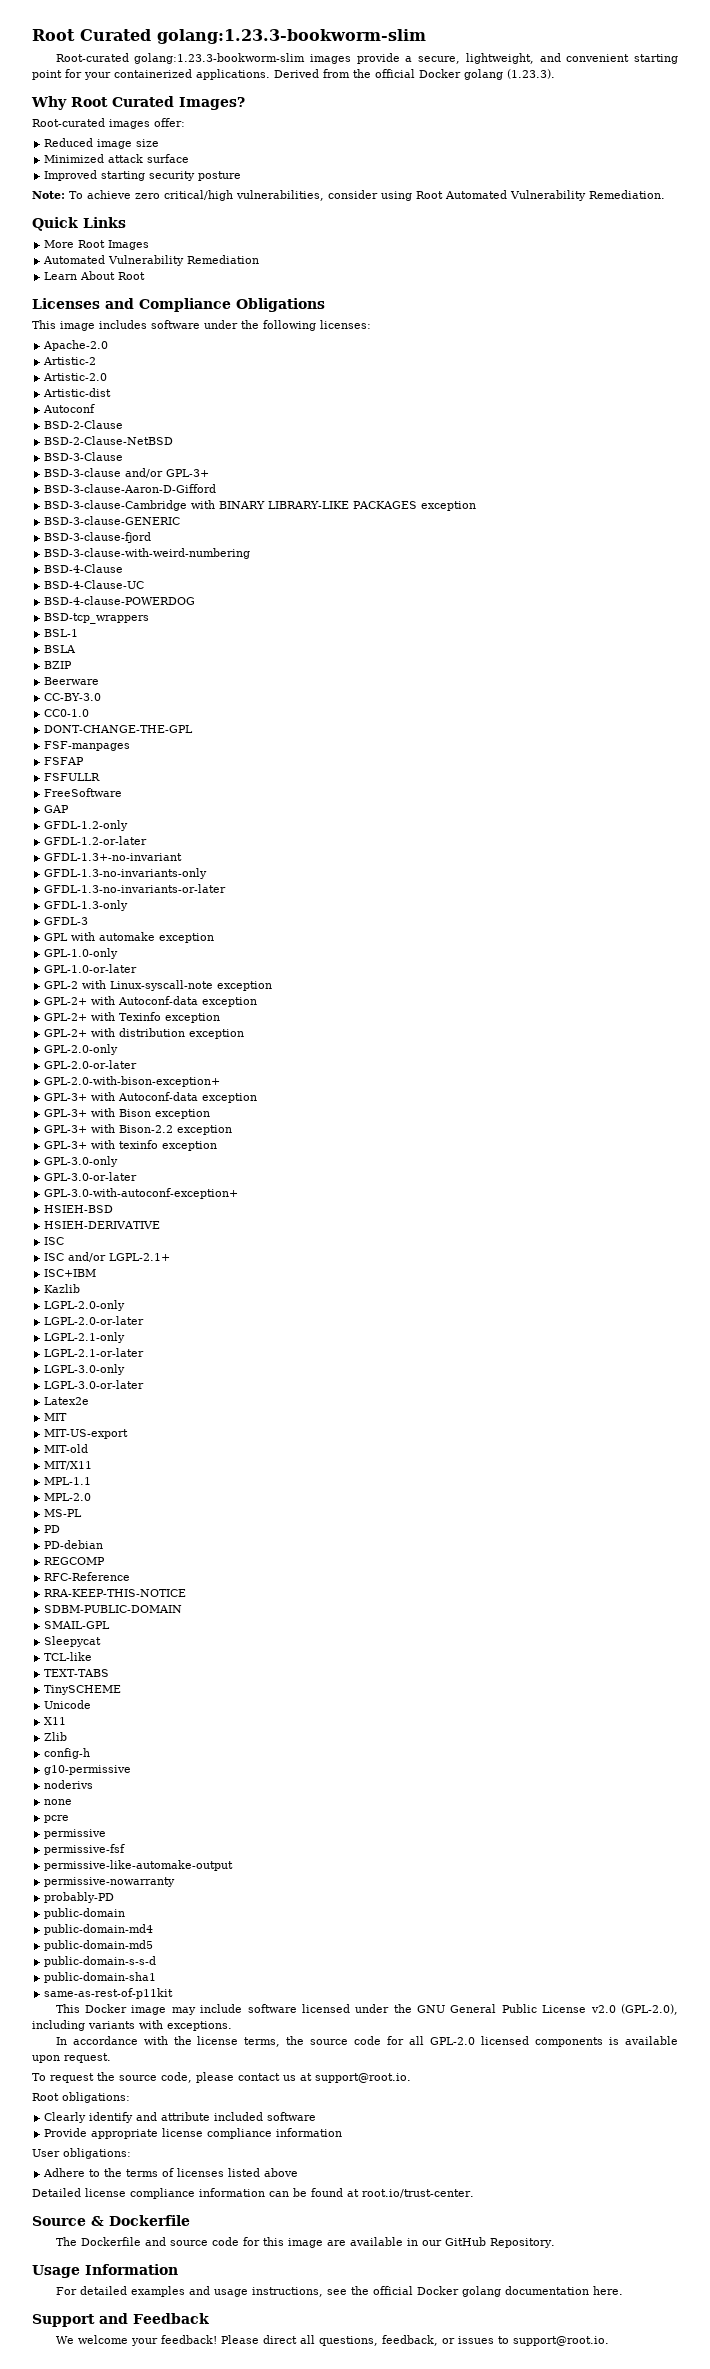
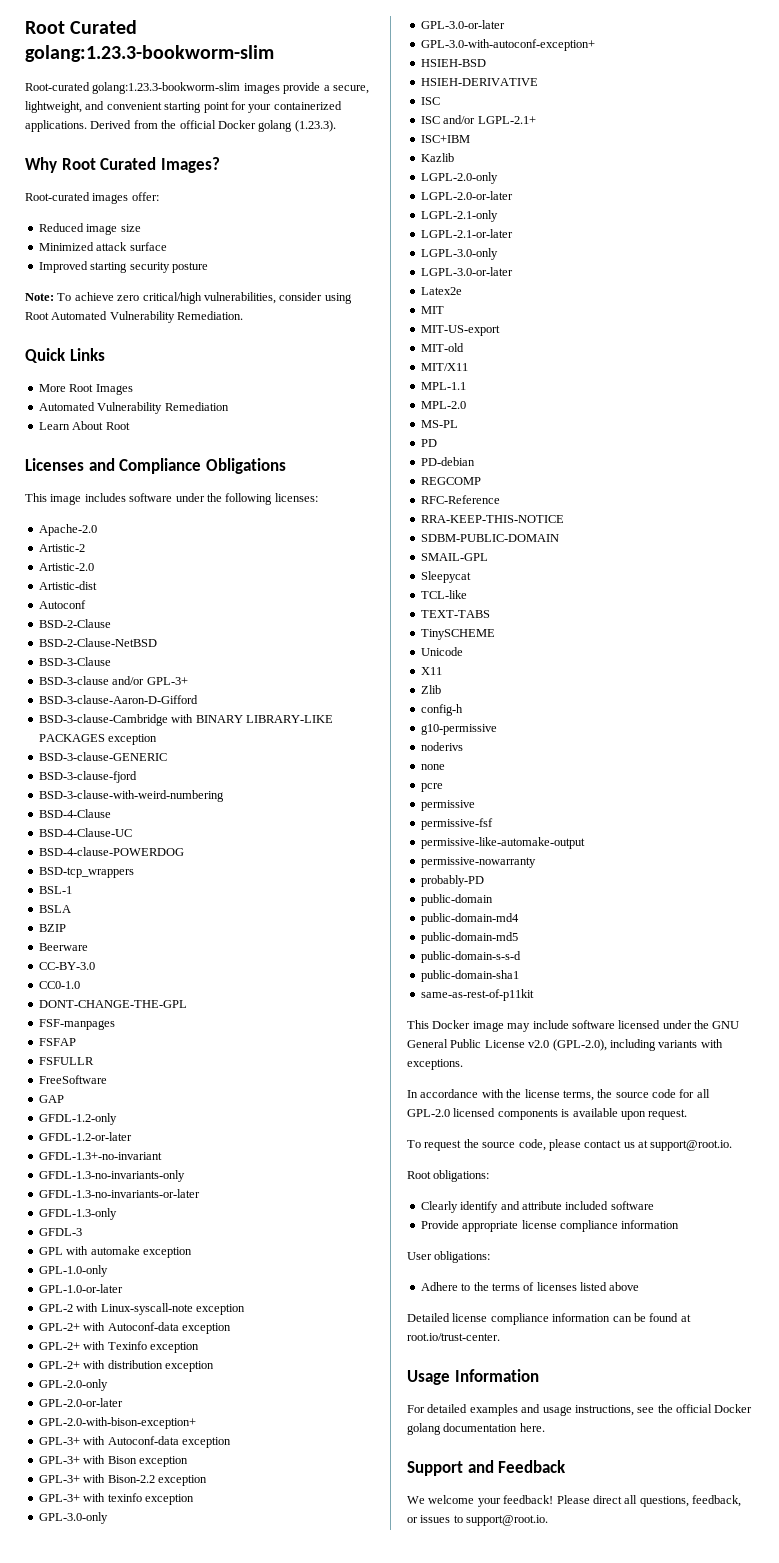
[32,2215,190,2226] [55,2237,555,2248] // Source & Dockerfile // The Dockerfile and source code for this image are available in our GitHub Repository. -> (500, 1337) none

